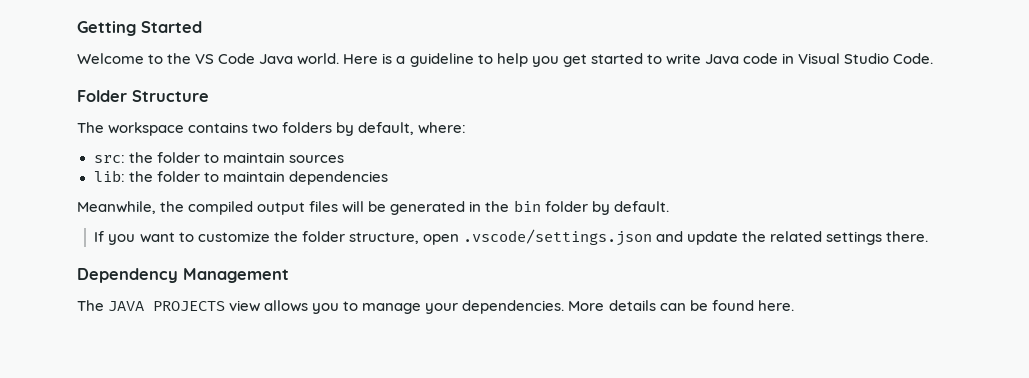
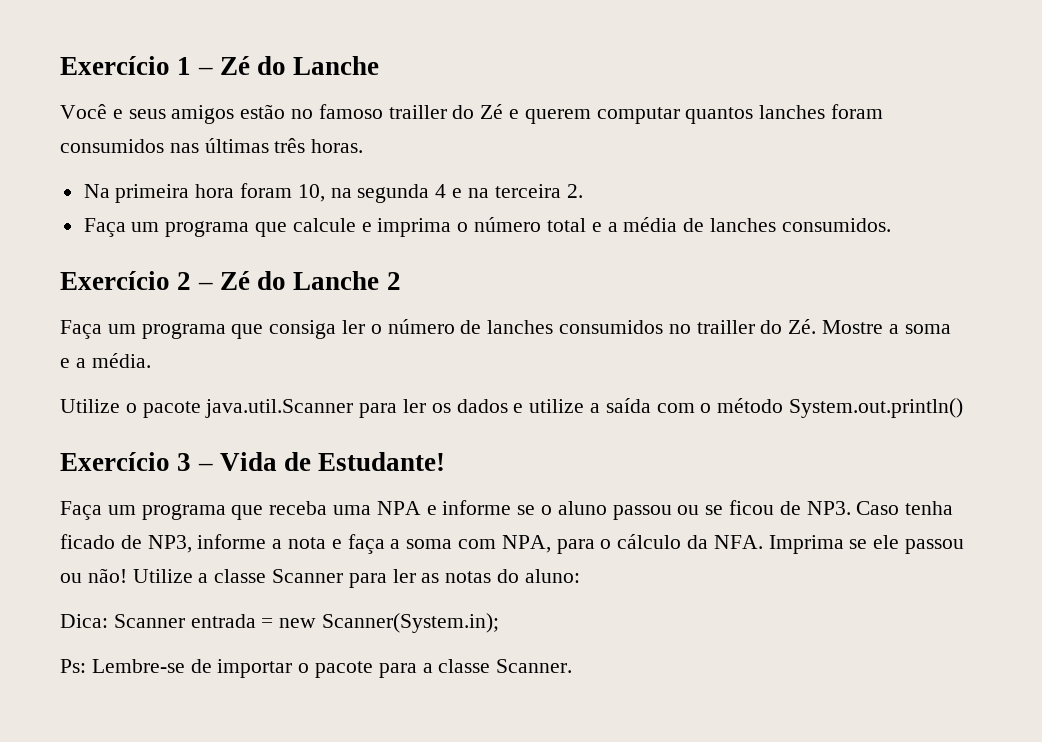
[77,21,202,36] [77,53,934,67] [77,90,209,102] [77,122,467,136] [93,152,344,163] [93,170,388,185] [77,200,669,215] [94,229,929,246] [77,268,289,283] [77,300,794,314] Getting Started // Welcome to the VS Code Java world. Here is a guideline to help you get started to write Java code in Visual Studio Code. // Folder Structure // The workspace contains two folders by default, where: // src: the folder to maintain sources // lib: the folder to maintain dependencies // Meanwhile, the compiled output files will be generated in the bin folder by default. // If you want to customize the folder structure, open .vscode/settings.json and update the related settings there. // Dependency Management // The JAVA PROJECTS view allows you to manage your dependencies. More details can be found here. -> [60,56,380,75] [60,104,884,124] [60,138,364,153] [83,183,583,203] [83,217,891,237] [60,271,401,290] [60,319,951,339] [60,353,151,368] [60,398,964,418] [60,452,446,471] [60,500,954,520] [60,534,965,554] [60,568,580,588] [60,613,500,633] [60,659,573,678] Exercício 1 – Zé do Lanche // Você e seus amigos estão no famoso trailler do Zé e querem computar quantos lanches foram consumidos nas últimas três horas. // Na primeira hora foram 10, na segunda 4 e na terceira 2. // Faça um programa que calcule e imprima o número total e a média de lanches consumidos. // Exercício 2 – Zé do Lanche 2 // Faça um programa que consiga ler o número de lanches consumidos no trailler do Zé. Mostre a soma e a média. // Utilize o pacote java.util.Scanner para ler os dados e utilize a saída com o método System.out.println() // Exercício 3 – Vida de Estudante! // Faça um programa que receba uma NPA e informe se o aluno passou ou se ficou de NP3. Caso tenha ficado de NP3, informe a nota e faça a soma com NPA, para o cálculo da NFA. Imprima se ele passou ou não! Utilize a classe Scanner para ler as notas do aluno: // Dica: Scanner entrada = new Scanner(System.in); // Ps: Lembre-se de importar o pacote para a classe Scanner.

